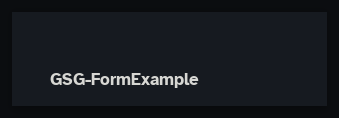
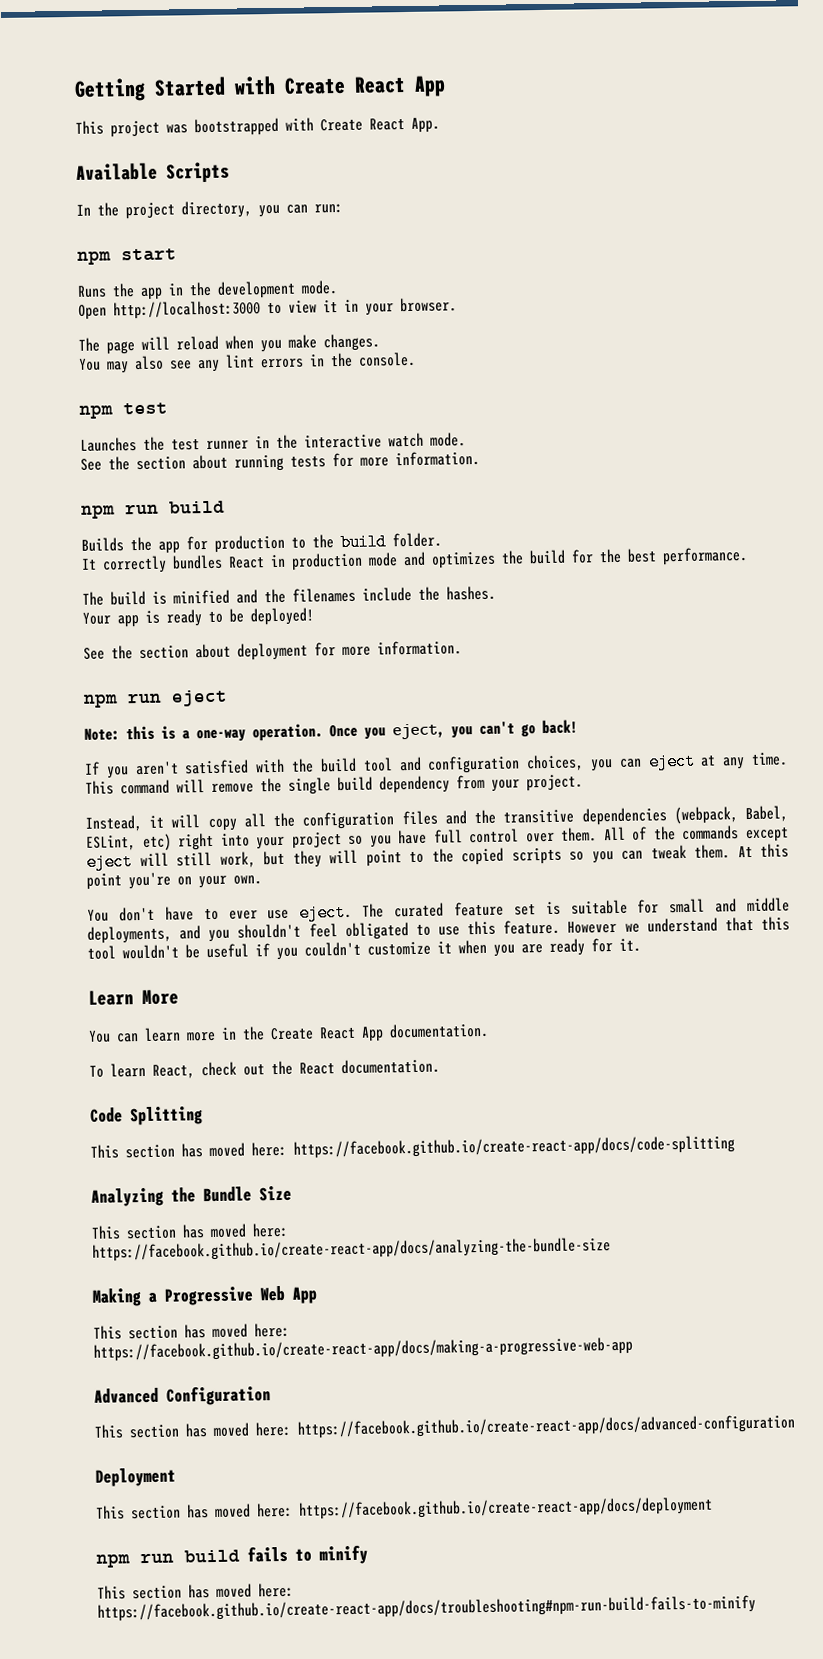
[50,73,199,88] GSG-FormExample -> [74,75,446,102] [75,117,440,138] [76,161,230,183] [76,200,343,220] [77,248,177,265] [77,280,338,300] [78,297,457,320] [78,333,380,355] [78,351,416,374] [79,402,168,419] [80,432,466,452] [80,450,480,472] [81,500,225,519] [81,532,442,554] [81,546,748,574] [82,585,496,606] [82,607,314,628] [83,640,462,661] [83,689,228,708] [84,719,578,743] [84,752,788,779] [85,774,583,795] [85,805,788,832] [86,825,789,851] [86,843,789,871] [86,872,262,890] [87,897,790,922] [87,916,790,944] [87,938,641,961] [88,989,179,1006] [88,1022,489,1043] [89,1058,440,1079] [90,1106,203,1126] [90,1135,735,1159] [91,1185,292,1207] [91,1222,289,1240] [92,1237,611,1262] [92,1285,318,1307] [93,1322,290,1340] [93,1336,633,1362] [94,1385,271,1406] [94,1414,795,1439] [95,1467,176,1487] [95,1496,713,1520] [96,1544,368,1568] [97,1582,294,1600] [97,1594,756,1622] Getting Started with Create React App // This project was bootstrapped with Create React App. // Available Scripts // In the project directory, you can run: // npm start // Runs the app in the development mode. // Open http://localhost:3000 to view it in your browser. // The page will reload when you make changes. // You may also see any lint errors in the console. // npm test // Launches the test runner in the interactive watch mode. // See the section about running tests for more information. // npm run build // Builds the app for production to the build folder. // It correctly bundles React in production mode and optimizes the build for the best performance. // The build is minified and the filenames include the hashes. // Your app is ready to be deployed! // See the section about deployment for more information. // npm run eject // Note: this is a one-way operation. Once you eject, you can't go back! // If you aren't satisfied with the build tool and configuration choices, you can eject at any time. This command will remove the single build dependency from your project. // Instead, it will copy all the configuration files and the transitive dependencies (webpack, Babel, ESLint, etc) right into your project so you have full control over them. All of the commands except eject will still work, but they will point to the copied scripts so you can tweak them. At this point you're on your own. // You don't have to ever use eject. The curated feature set is suitable for small and middle deployments, and you shouldn't feel obligated to use this feature. However we understand that this tool wouldn't be useful if you couldn't customize it when you are ready for it. // Learn More // You can learn more in the Create React App documentation. // To learn React, check out the React documentation. // Code Splitting // This section has moved here: https://facebook.github.io/create-react-app/docs/code-splitting // Analyzing the Bundle Size // This section has moved here: https://facebook.github.io/create-react-app/docs/analyzing-the-bundle-size // Making a Progressive Web App // This section has moved here: https://facebook.github.io/create-react-app/docs/making-a-progressive-web-app // Advanced Configuration // This section has moved here: https://facebook.github.io/create-react-app/docs/advanced-configuration // Deployment // This section has moved here: https://facebook.github.io/create-react-app/docs/deployment // npm run build fails to minify // This section has moved here: https://facebook.github.io/create-react-app/docs/troubleshooting#npm-run-build-fails-to-minify

